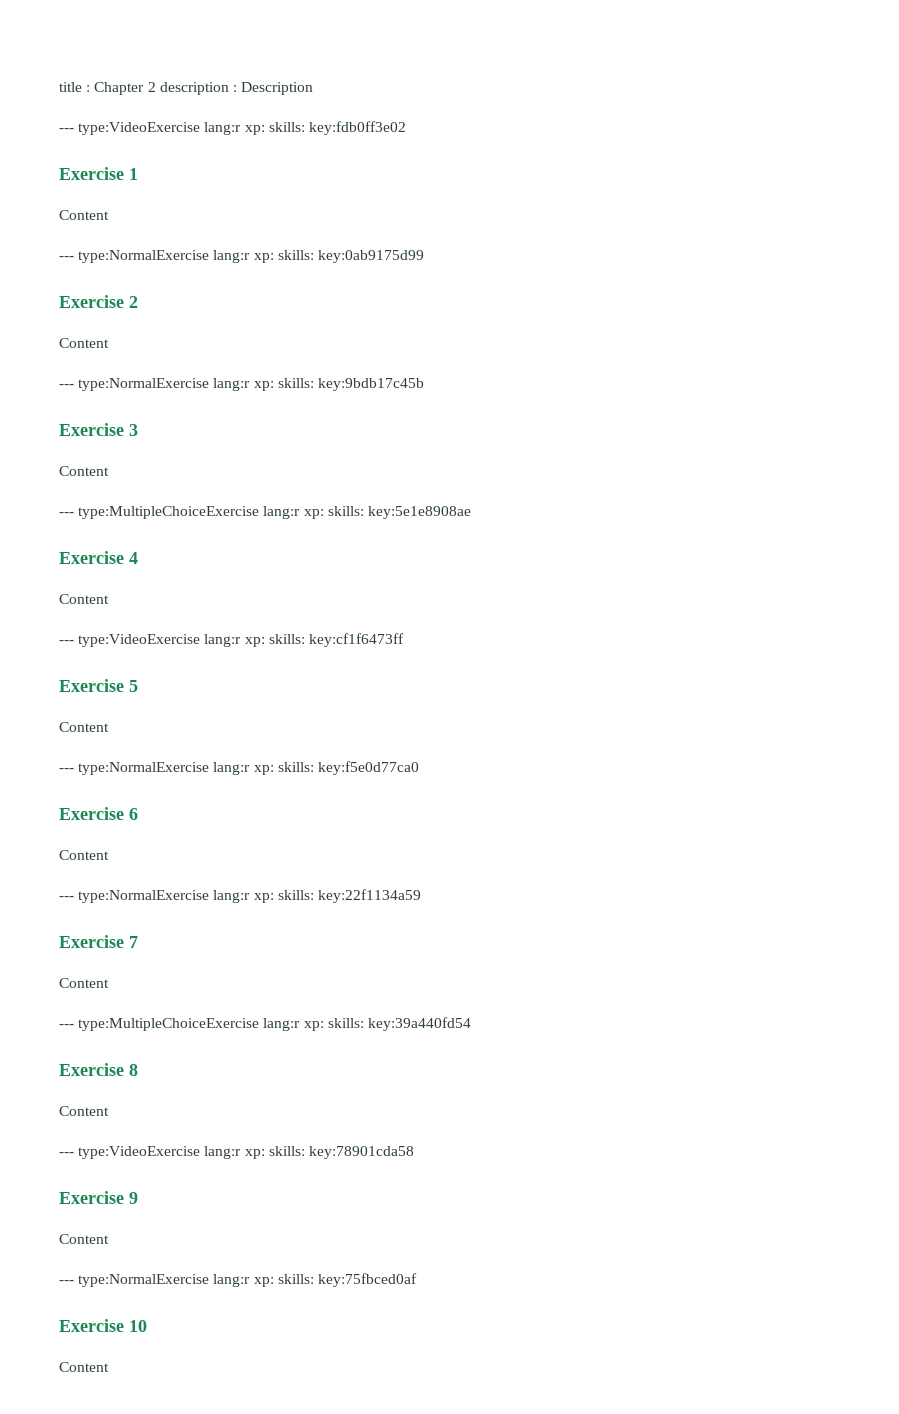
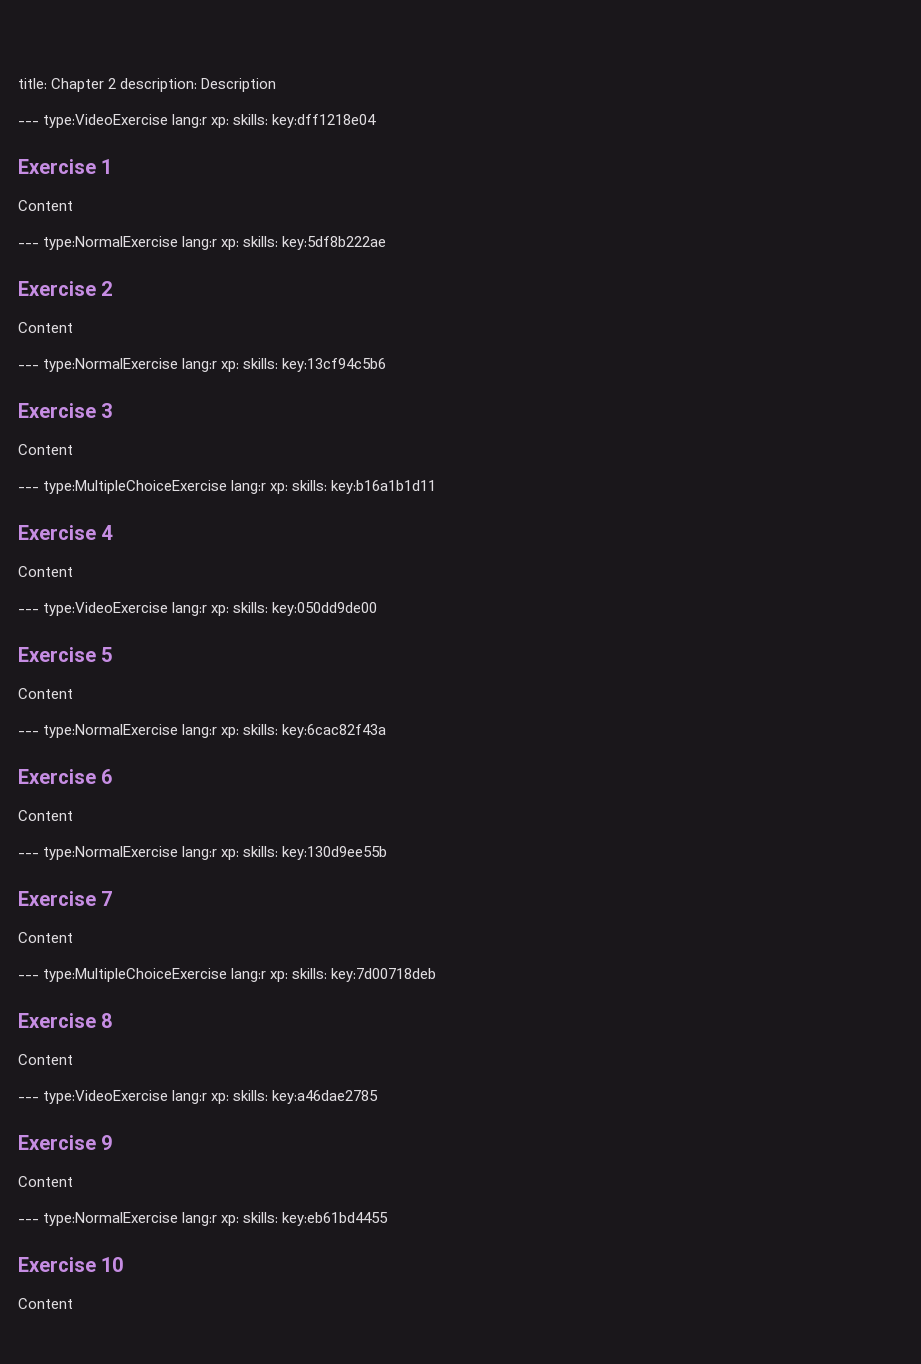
[59,82,237,95] title : Chapter 2 description : -> [18,78,198,92] title: Chapter 2 description:
[308,121,406,135] key:fdb0ff3e02 -> [272,114,377,128] key:dff1218e04
[317,250,424,263] key:0ab9175d99 -> [282,236,387,250] key:5df8b222ae
[317,378,424,391] key:9bdb17c45b -> [282,358,387,372] key:13cf94c5b6
[367,506,471,519] key:5e1e8908ae -> [331,480,437,494] key:b16a1b1d11
[308,633,404,647] key:cf1f6473ff -> [272,602,378,616] key:050dd9de00
[317,761,419,775] key:f5e0d77ca0 -> [282,724,387,738] key:6cac82f43a
[317,889,421,903] key:22f1134a59 -> [282,846,388,860] key:130d9ee55b
[367,1017,471,1031] key:39a440fd54 -> [331,968,437,982] key:7d00718deb
[308,1146,414,1159] key:78901cda58 -> [272,1090,379,1104] key:a46dae2785
[317,1273,417,1287] key:75fbced0af -> [282,1212,389,1226] key:eb61bd4455

